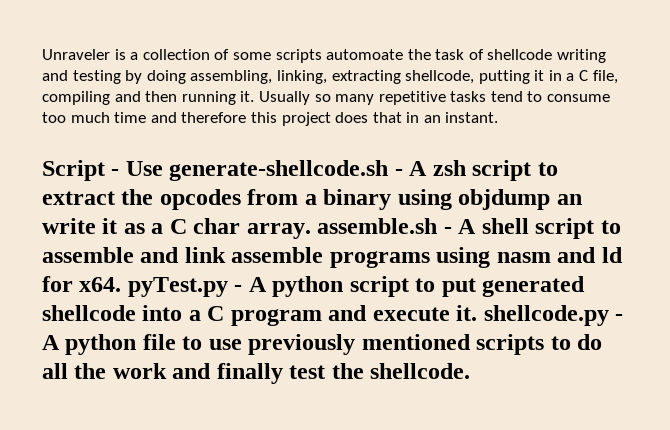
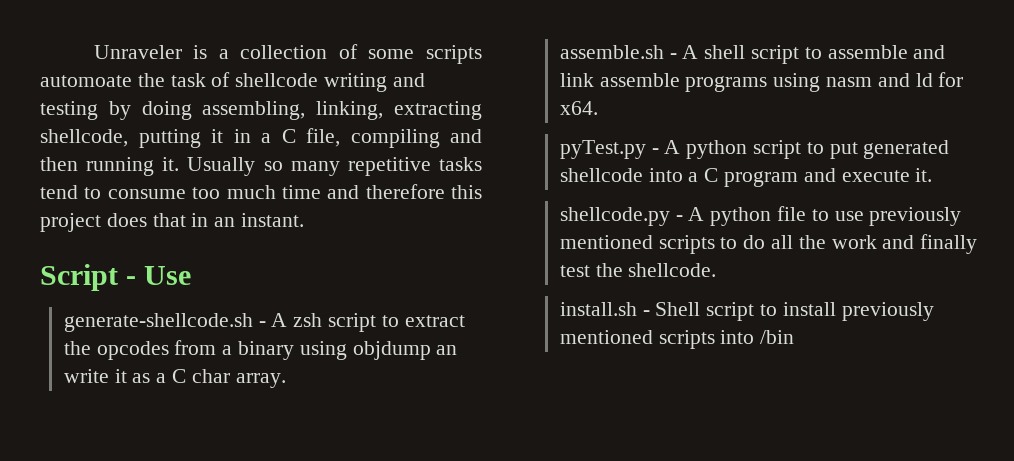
(163, 168) none -> (192, 275) //
(311, 231) none -> (286, 380) //
(122, 284) none -> (598, 108) //
(478, 313) none -> (933, 175) //
(471, 371) none -> [559,302,934,321] [559,330,795,349] // install.sh - Shell script to install previously mentioned scripts into /bin

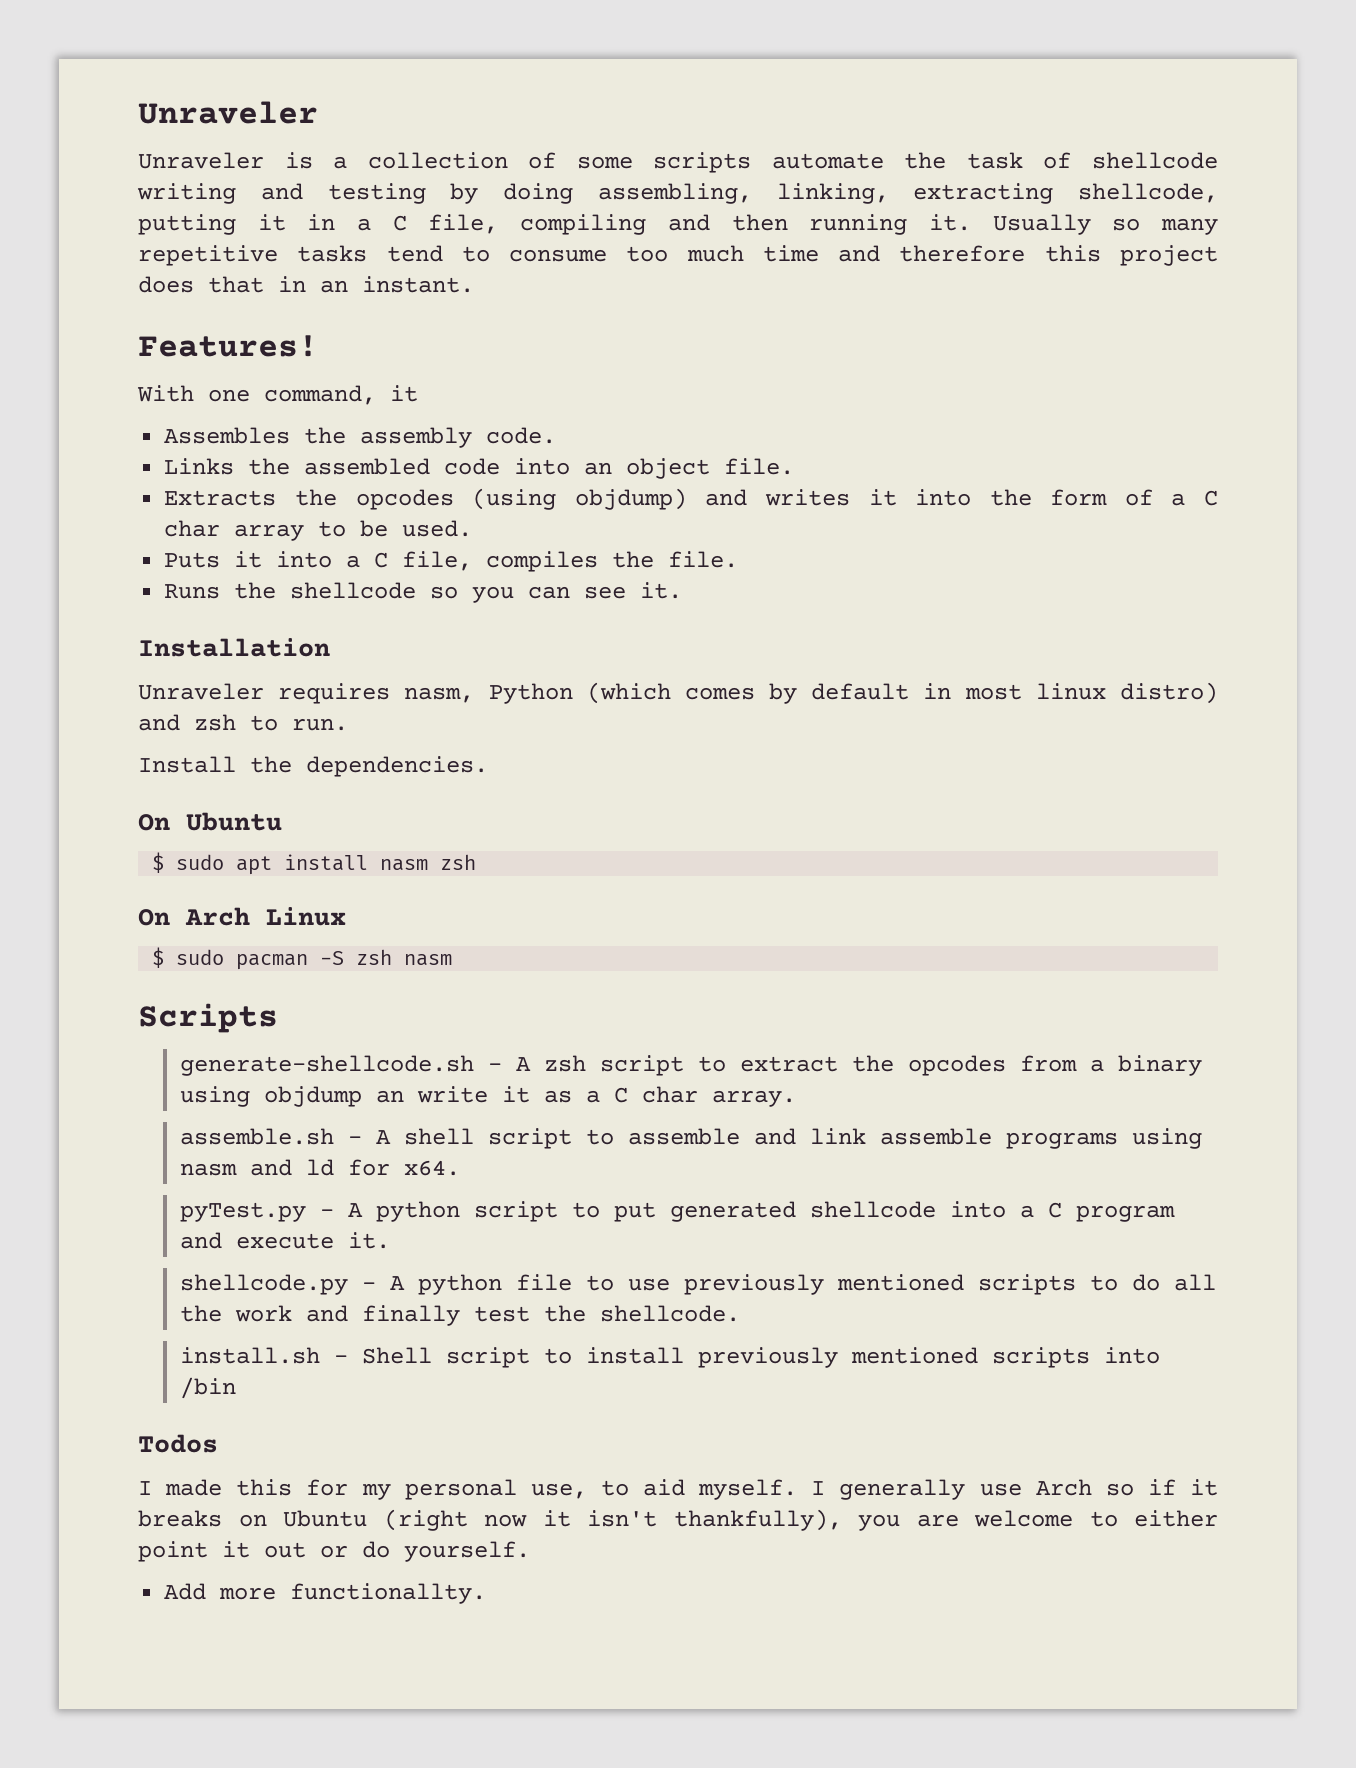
[93,45,182,59] Unraveler -> [138,101,318,124] [138,152,264,169] Unraveler // Unraveler
[40,75,132,87] automoate -> [771,153,884,169] automate
[40,264,192,291] Script - Use -> [138,335,318,357] [137,385,418,405] [164,427,557,448] [164,458,795,479] [164,488,1218,510] [164,520,473,541] [164,551,739,572] [164,582,683,603] [138,638,330,657] [138,682,1218,704] [138,714,348,731] [138,756,488,777] [138,812,282,831] [152,852,477,875] [138,907,346,926] [152,947,453,970] [138,1003,278,1033] Features! // With one command, it // Assembles the assembly code. // Links the assembled code into an object file. // Extracts the opcodes (using objdump) and writes it into the form of a C char array to be used. // Puts it into a C file, compiles the file. // Runs the shellcode so you can see it. // Installation // Unraveler requires nasm, Python (which comes by default in most linux distro) and zsh to run. // Install the dependencies. // On Ubuntu // $ sudo apt install nasm zsh // On Arch Linux // $ sudo pacman -S zsh nasm // Scripts
(795, 337) none -> [138,1434,218,1453] [138,1479,1218,1500] [138,1509,1218,1531] [138,1541,530,1562] [164,1583,487,1604] // Todos // I made this for my personal use, to aid myself. I generally use Arch so if it breaks on Ubuntu (right now it isn't thankfully), you are welcome to either point it out or do yourself. // Add more functionallty.

